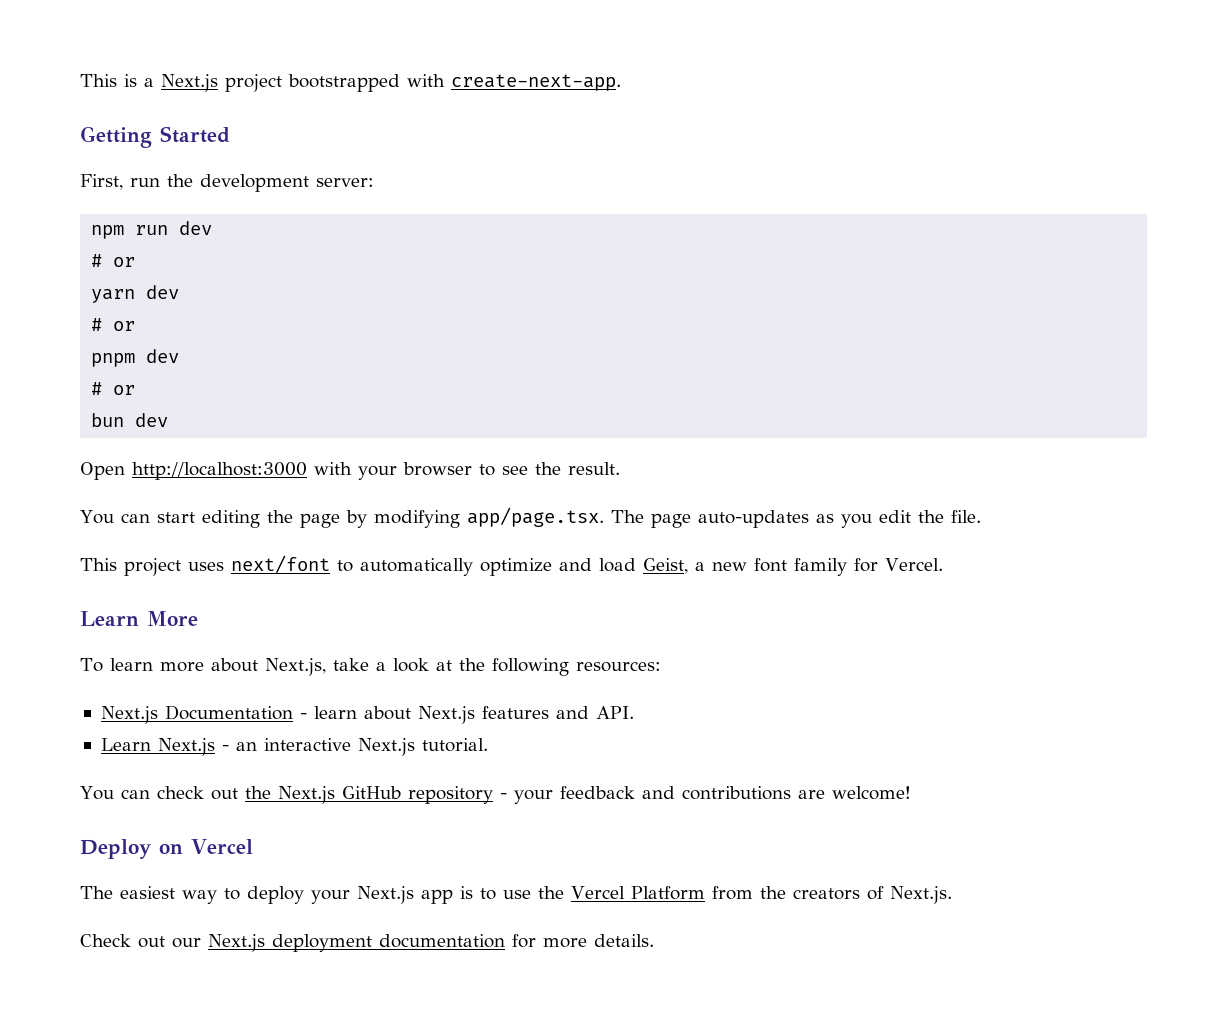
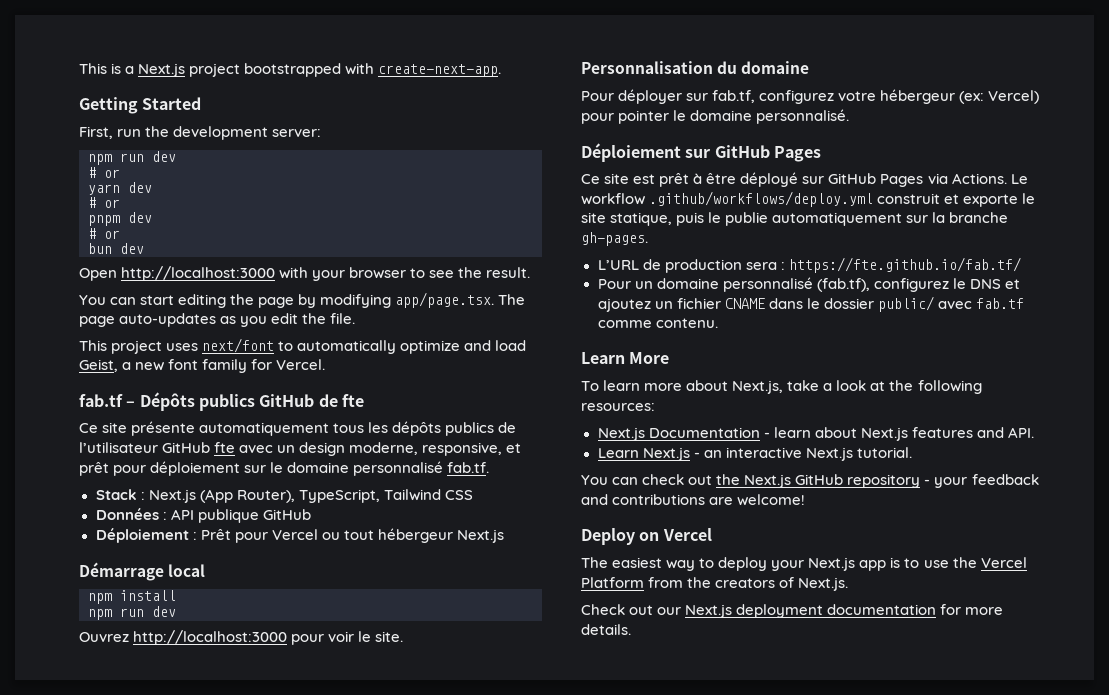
(943, 564) none -> [79,392,364,411] [79,421,517,436] [79,442,522,456] [79,461,490,476] [95,489,473,503] [95,508,311,523] [95,528,504,543] [79,562,206,581] [88,590,176,604] [88,606,176,620] [79,630,404,645] [581,61,810,74] [581,89,1040,104] [581,109,850,124] [581,143,821,162] [581,172,1028,187] [581,191,1036,207] [581,212,1009,226] [581,232,648,246] [597,257,1021,273] [597,277,1020,292] [597,296,1024,312] [597,318,718,328] // fab.tf – Dépôts publics GitHub de fte // Ce site présente automatiquement tous les dépôts publics de l’utilisateur GitHub fte avec un design moderne, responsive, et prêt pour déploiement sur le domaine personnalisé fab.tf. // Stack : Next.js (App Router), TypeScript, Tailwind CSS // Données : API publique GitHub // Déploiement : Prêt pour Vercel ou tout hébergeur Next.js // Démarrage local // npm install // npm run dev // Ouvrez http://localhost:3000 pour voir le site. // Personnalisation du domaine // Pour déployer sur fab.tf, configurez votre hébergeur (ex: Vercel) pour pointer le domaine personnalisé. // Déploiement sur GitHub Pages // Ce site est prêt à être déployé sur GitHub Pages via Actions. Le workflow .github/workflows/deploy.yml construit et exporte le site statique, puis le publie automatiquement sur la branche gh-pages. // L’URL de production sera : https://fte.github.io/fab.tf/ // Pour un domaine personnalisé (fab.tf), configurez le DNS et ajoutez un fichier CNAME dans le dossier public/ avec fab.tf comme contenu.

